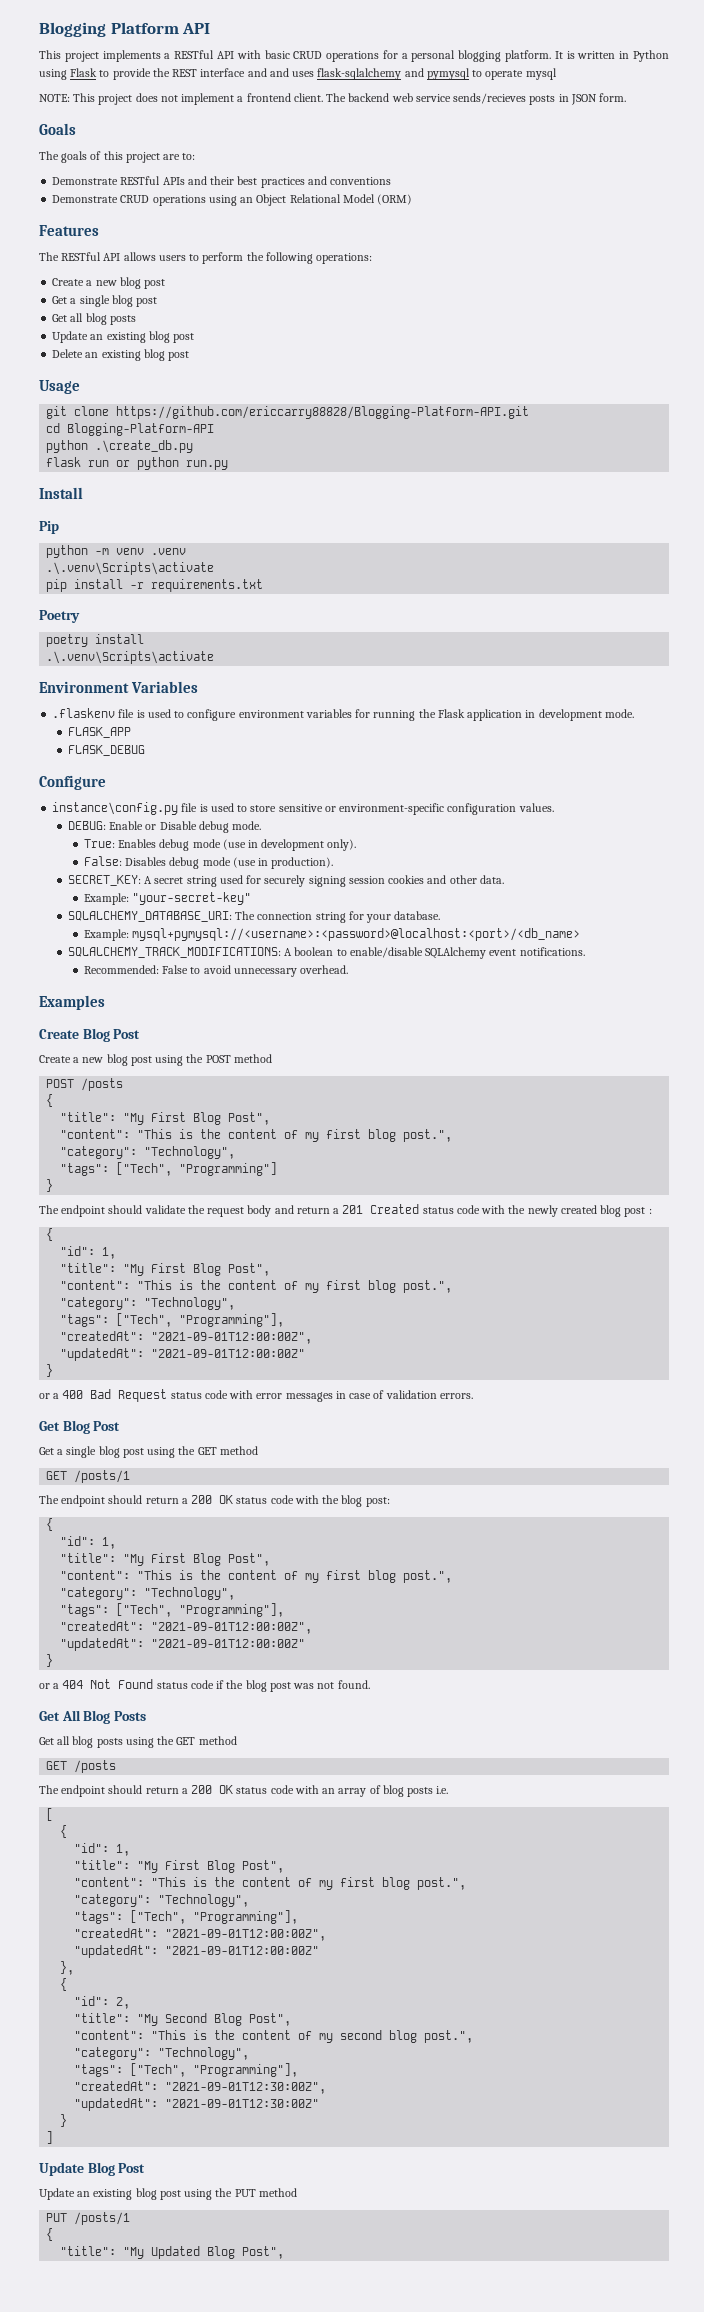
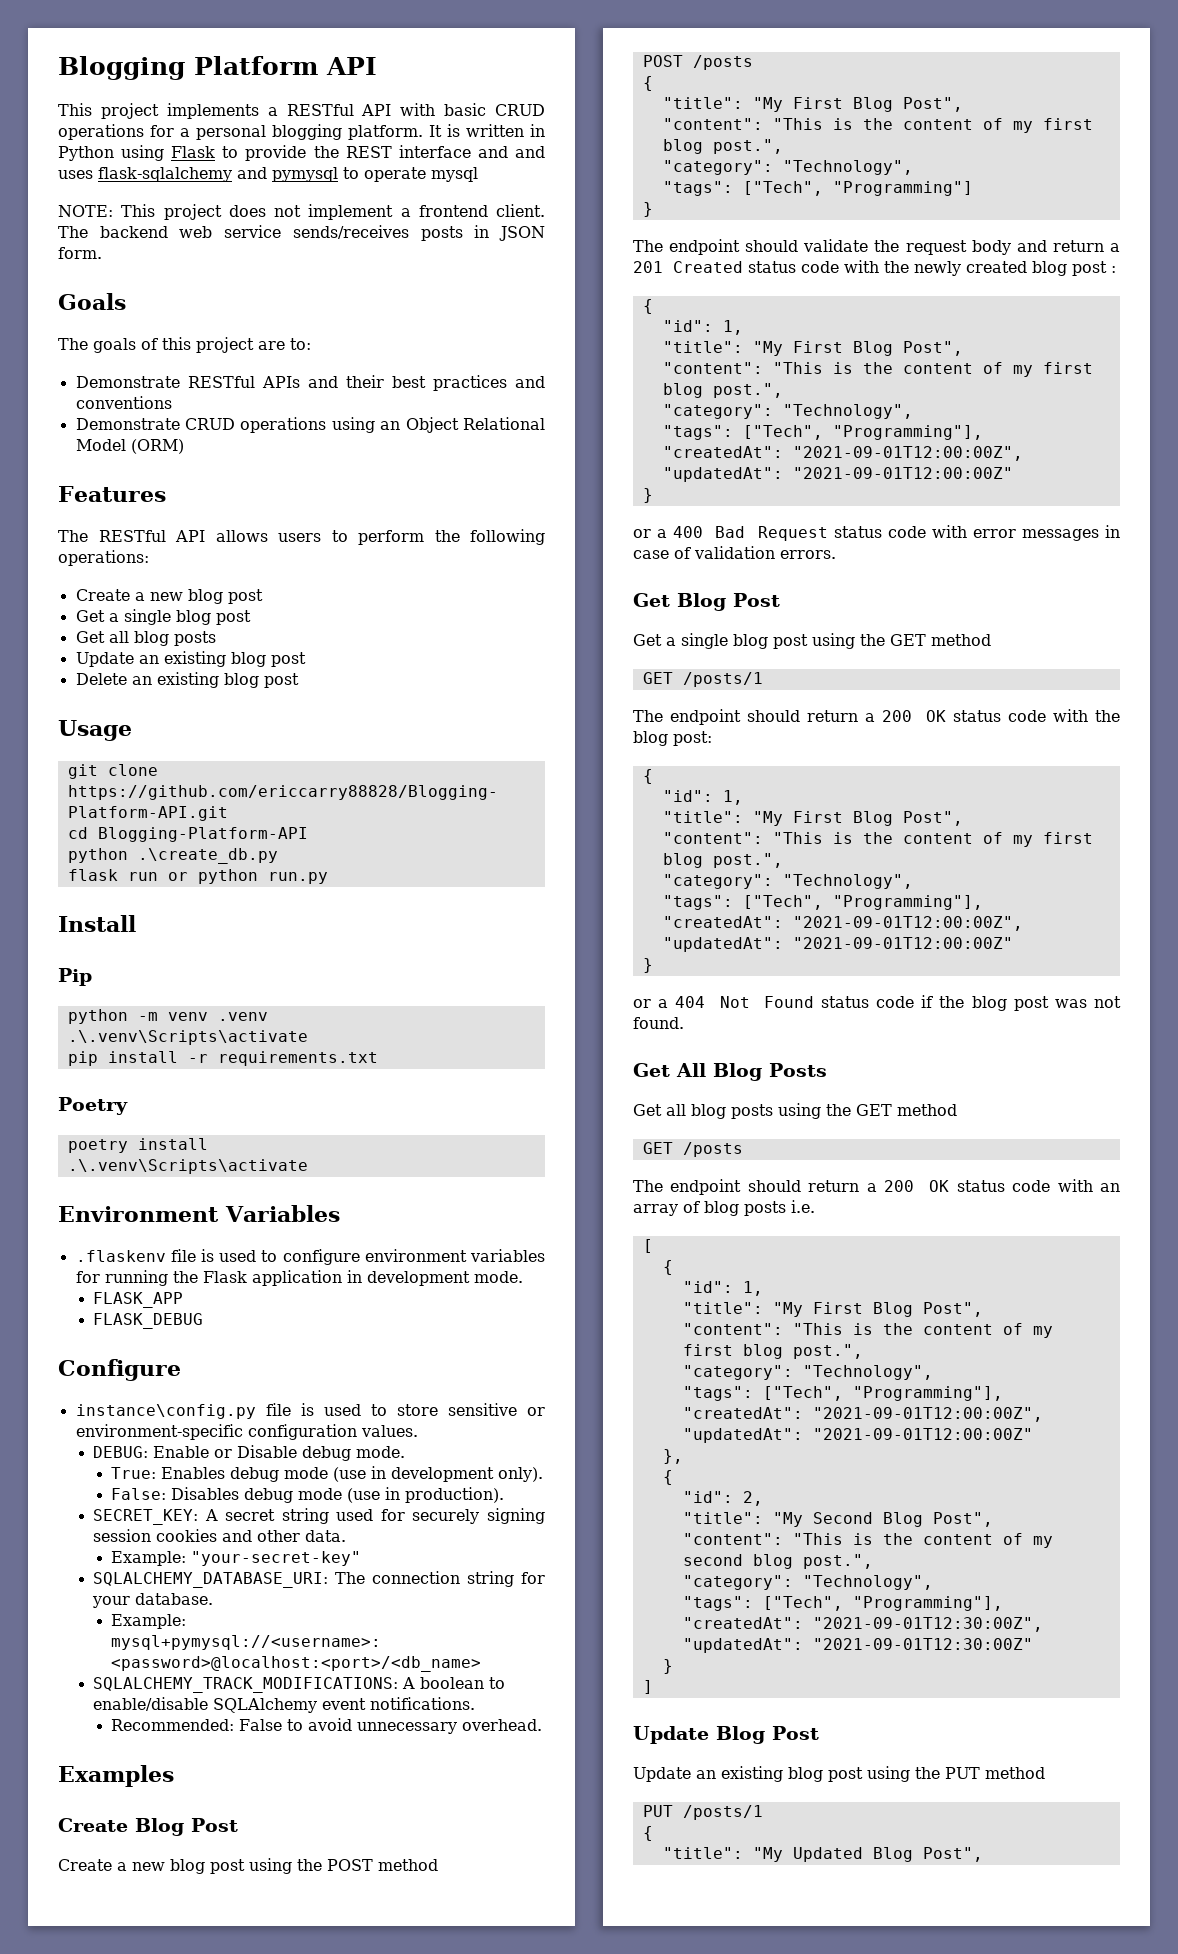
[453,93,527,104] sends/recieves -> [292,225,409,239] sends/receives

